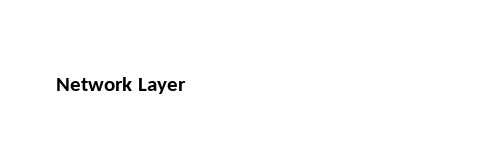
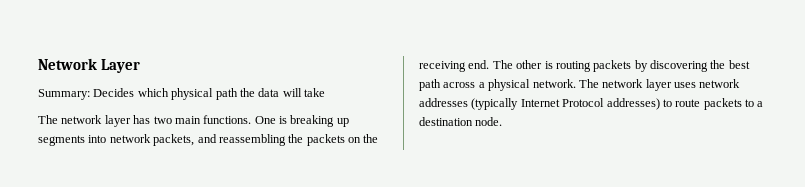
(186, 86) none -> [38,88,325,100] [38,115,349,127] [38,134,379,146] [419,60,750,72] [419,79,741,91] [419,98,764,110] [419,117,503,126] // Summary: Decides which physical path the data will take // The network layer has two main functions. One is breaking up segments into network packets, and reassembling the packets on the receiving end. The other is routing packets by discovering the best path across a physical network. The network layer uses network addresses (typically Internet Protocol addresses) to route packets to a destination node.

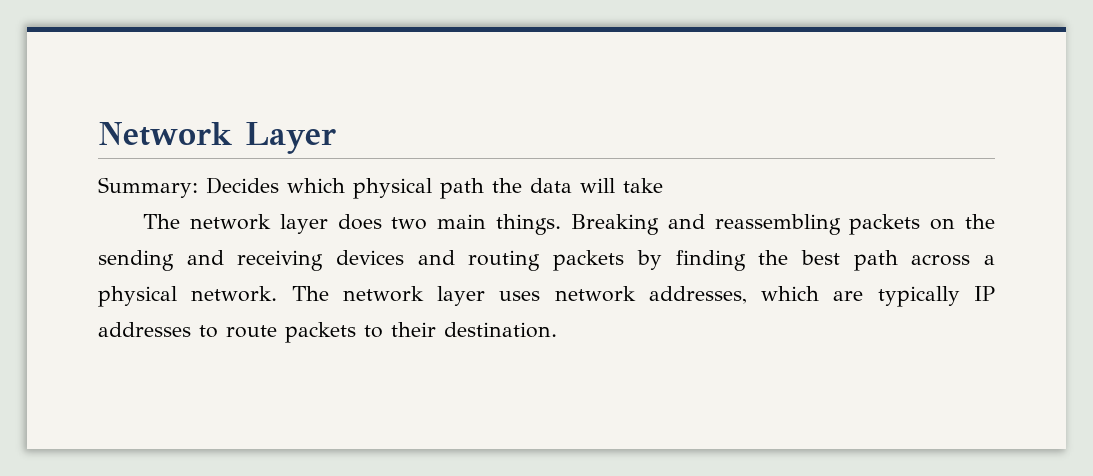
[133,115,151,124] has -> [337,214,382,230] does
[203,115,349,127] [38,134,195,146] functions. One is breaking up segments into network packets, -> [496,214,659,235] things. Breaking
[288,134,304,143] the -> (841, 224) none
[419,60,553,72] receiving end. The other is -> [98,250,455,271] sending and receiving devices and
[650,60,708,72] discovering -> [675,250,746,271] finding
[419,98,660,110] addresses (typically Internet Protocol addresses) -> [648,286,995,307] [98,322,191,337] addresses, which are typically IP addresses
[757,101,764,107] [419,117,503,126] a destination node. -> [391,322,557,338] their destination.

